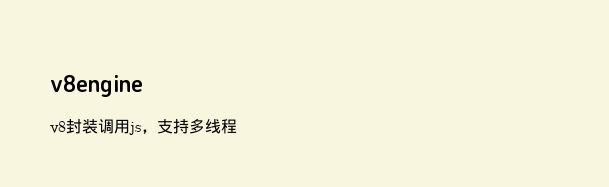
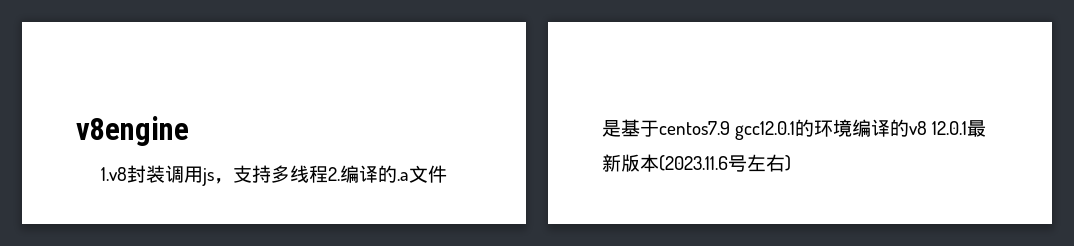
[50,121,66,134] v8 -> [100,167,127,181] 1.v8
(237, 126) none -> [327,165,447,183] [602,119,987,140] [602,154,791,172] 2.编译的.a文件是基于centos7.9 gcc12.0.1的环境编译的v8 12.0.1最新版本(2023.11.6号左右)

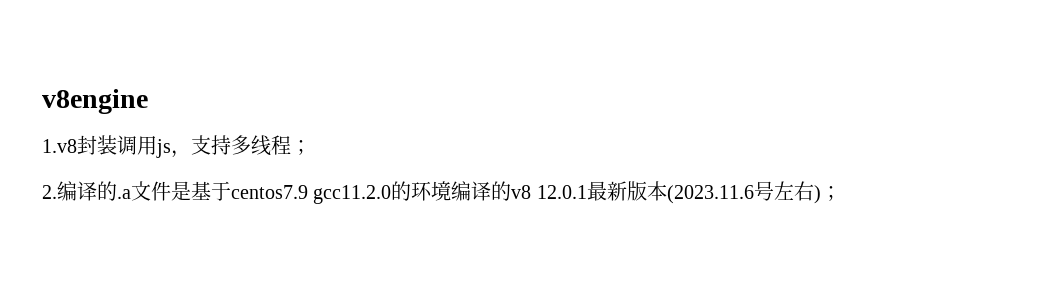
(328, 174) none -> [291,140,311,155] ； //
[735,121,796,140] gcc12.0.1 -> [313,185,392,204] gcc11.2.0
(791, 163) none -> [820,186,841,201] ；

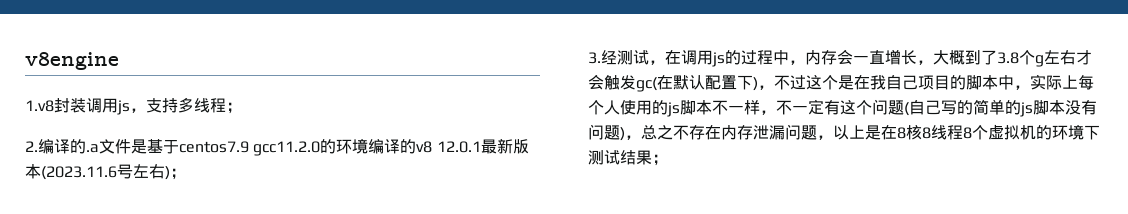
(841, 193) none -> [588,49,1092,67] [588,74,1094,92] [588,99,1097,117] [588,124,1100,141] [588,150,668,166] // 3.经测试，在调用js的过程中，内存会一直增长，大概到了3.8个g左右才会触发gc(在默认配置下)，不过这个是在我自己项目的脚本中，实际上每个人使用的js脚本不一样，不一定有这个问题(自己写的简单的js脚本没有问题)，总之不存在内存泄漏问题，以上是在8核8线程8个虚拟机的环境下测试结果；

